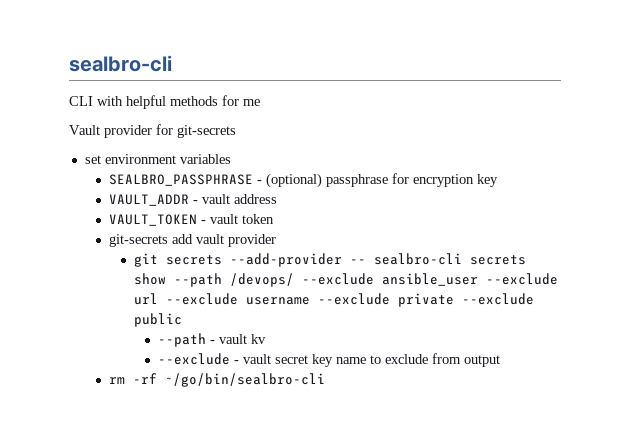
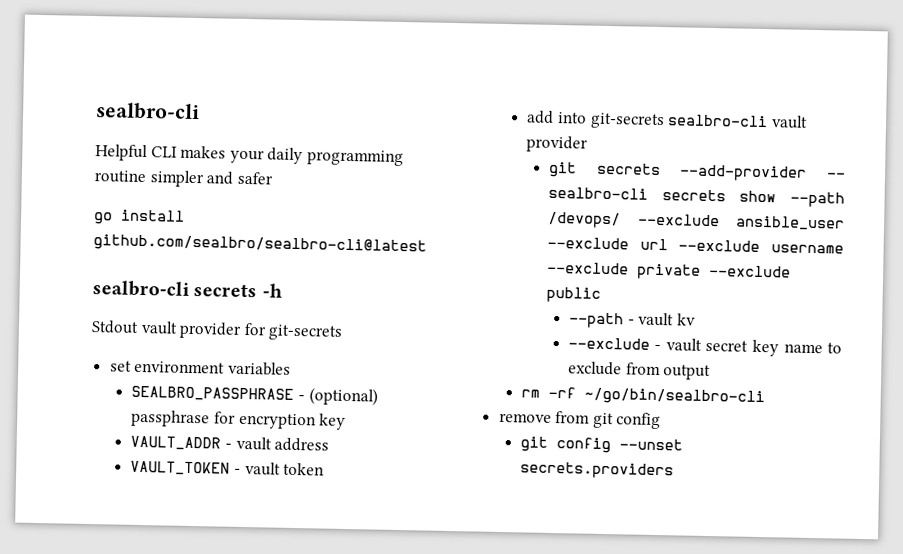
[69,95,260,109] [69,125,100,135] CLI with helpful methods for me // Vault -> [95,144,404,167] [94,170,273,188] [93,209,185,225] [93,234,427,256] [92,280,283,298] [91,320,178,335] Helpful CLI makes your daily programming routine simpler and safer // go install github.com/sealbro/sealbro-cli@latest // sealbro-cli secrets -h // Stdout vault
[109,234,194,247] git-secrets add -> [526,110,769,130] add into git-secrets sealbro-cli
(326, 380) none -> [498,411,662,430] [520,436,684,454] [520,461,675,480] // remove from git config // git config --unset secrets.providers

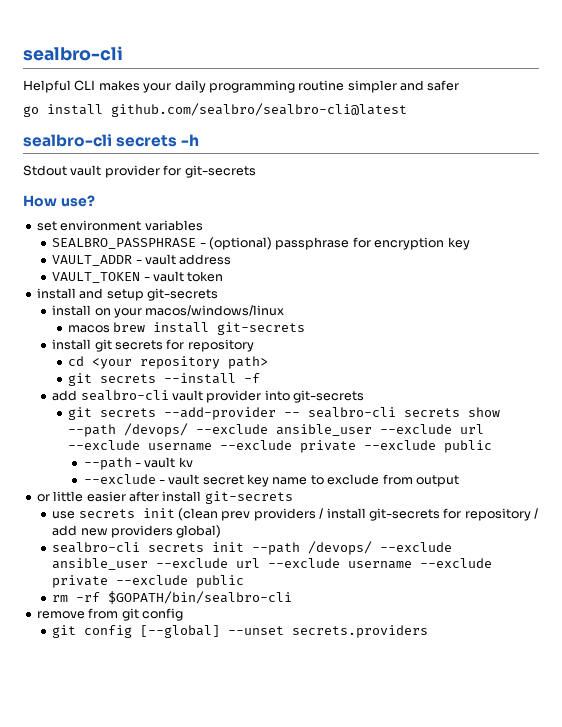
(344, 332) none -> [23,195,95,207] // How use?
[526,110,665,130] // add into git-secrets -> [36,288,218,301] [52,305,285,318] [67,322,306,335] [52,339,254,352] [67,356,268,369] [67,373,260,386] [52,390,78,401] // install and setup git-secrets // install on your macos/windows/linux // macos brew install git-secrets // install git secrets for repository // cd <your repository path> // git secrets --install -f // add
(589, 144) none -> [264,390,365,403] into git-secrets
(712, 372) none -> [36,491,293,504] [52,508,539,521] [52,525,222,538] [52,541,453,555] [52,558,493,570] [52,575,245,588] // or little easier after install git-secrets // use secrets init (clean prev providers / install git-secrets for repository / add new providers global) // sealbro-cli secrets init --path /devops/ --exclude ansible_user --exclude url --exclude username --exclude private --exclude public
[584,387,766,407] ~/go/bin/sealbro-cli -> [108,591,293,604] $GOPATH/bin/sealbro-cli
(612, 445) none -> [140,625,221,638] [--global]

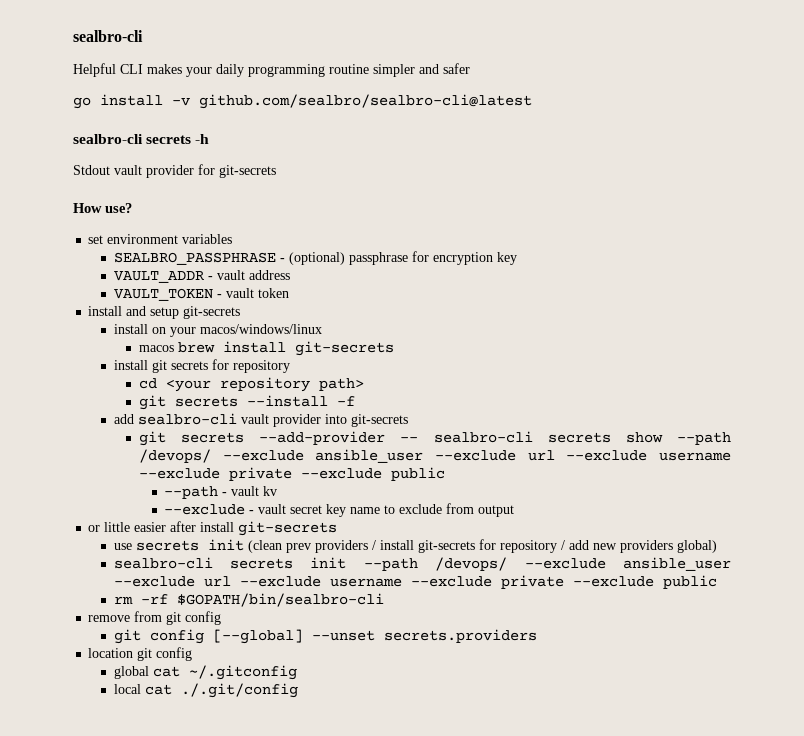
(103, 109) none -> [172,98,190,106] -v
(429, 631) none -> [88,647,193,661] [113,665,297,680] [113,683,298,698] // location git config // global cat ~/.gitconfig // local cat ./.git/config

